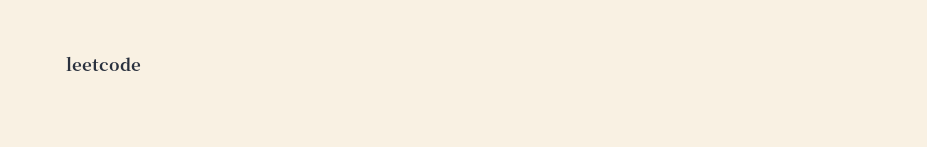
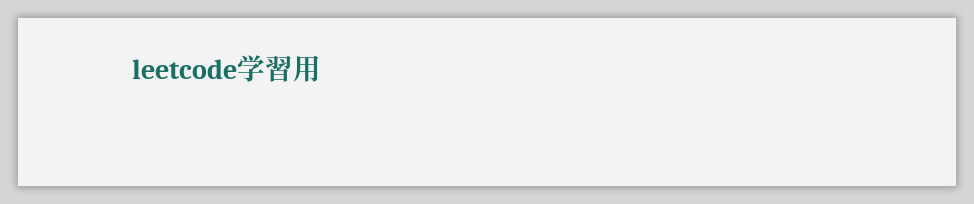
(141, 63) none -> [237,55,321,82] 学習用

